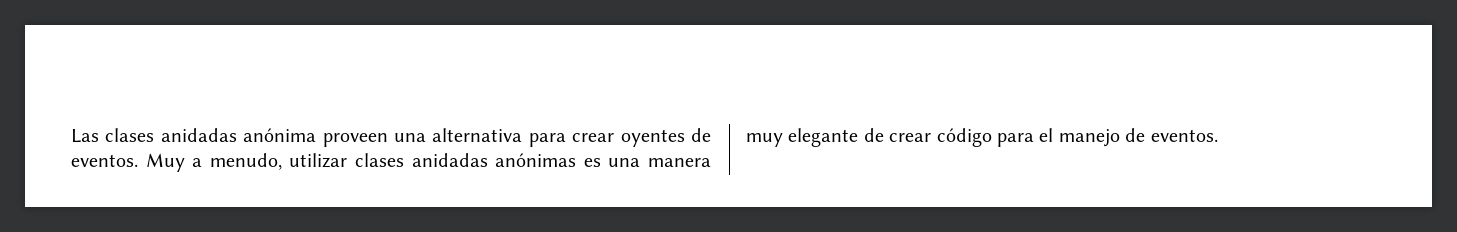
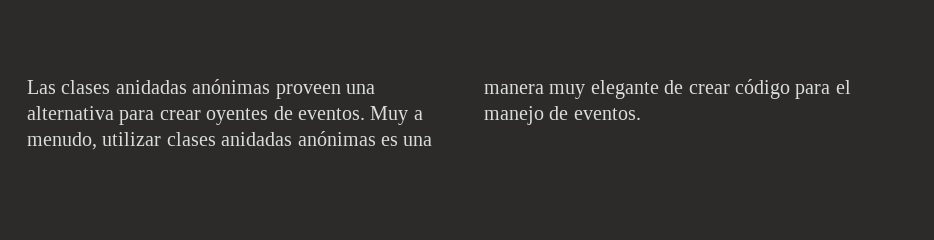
[243,128,317,142] anónima -> [192,79,271,94] anónimas

